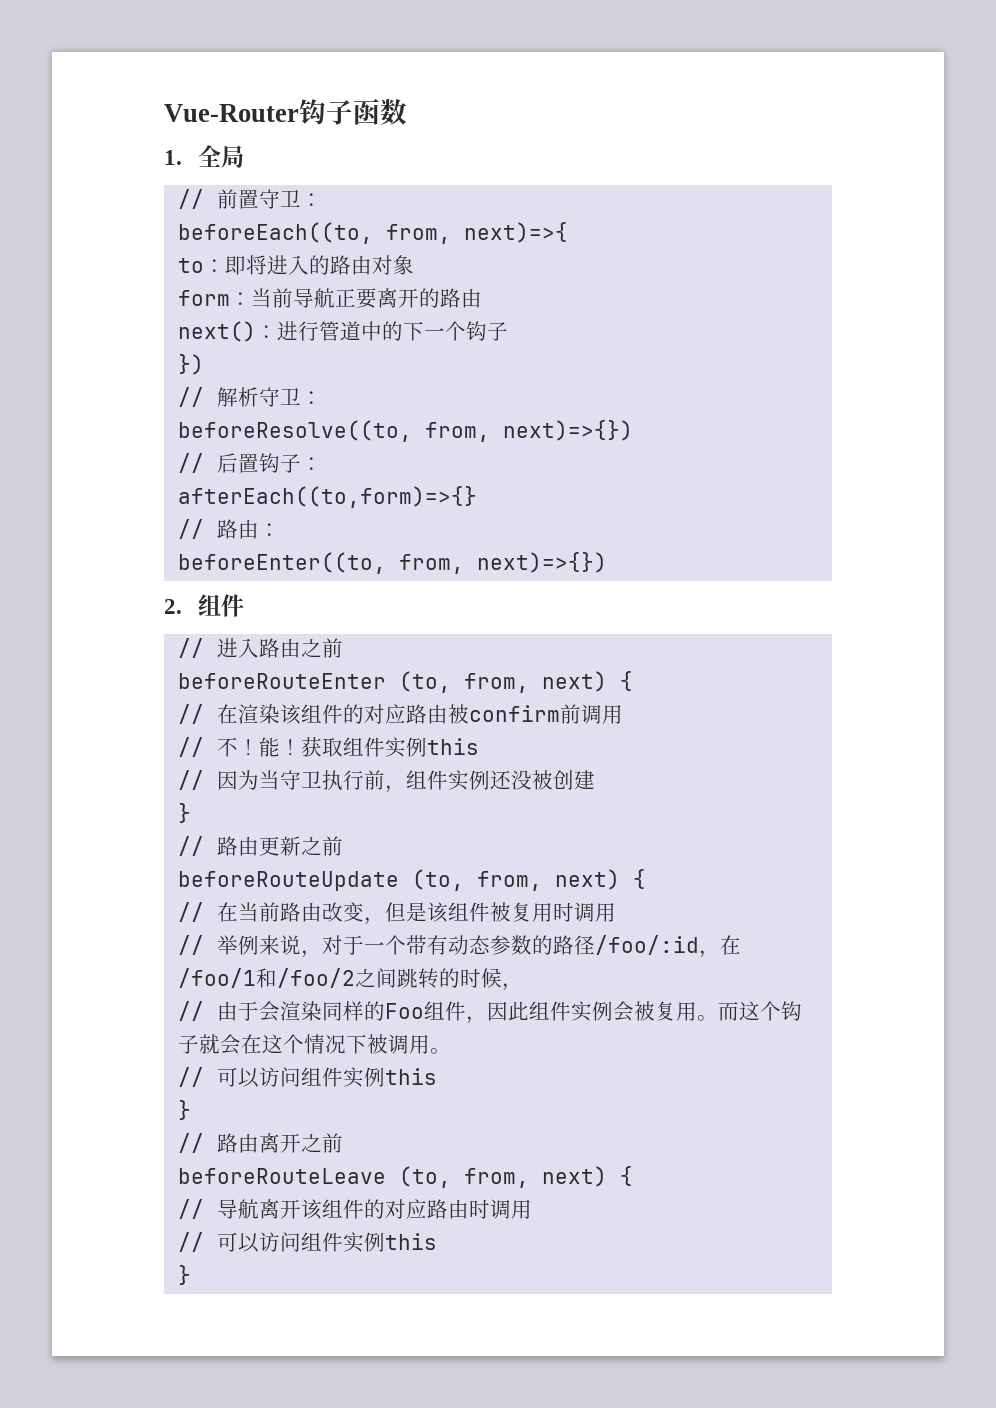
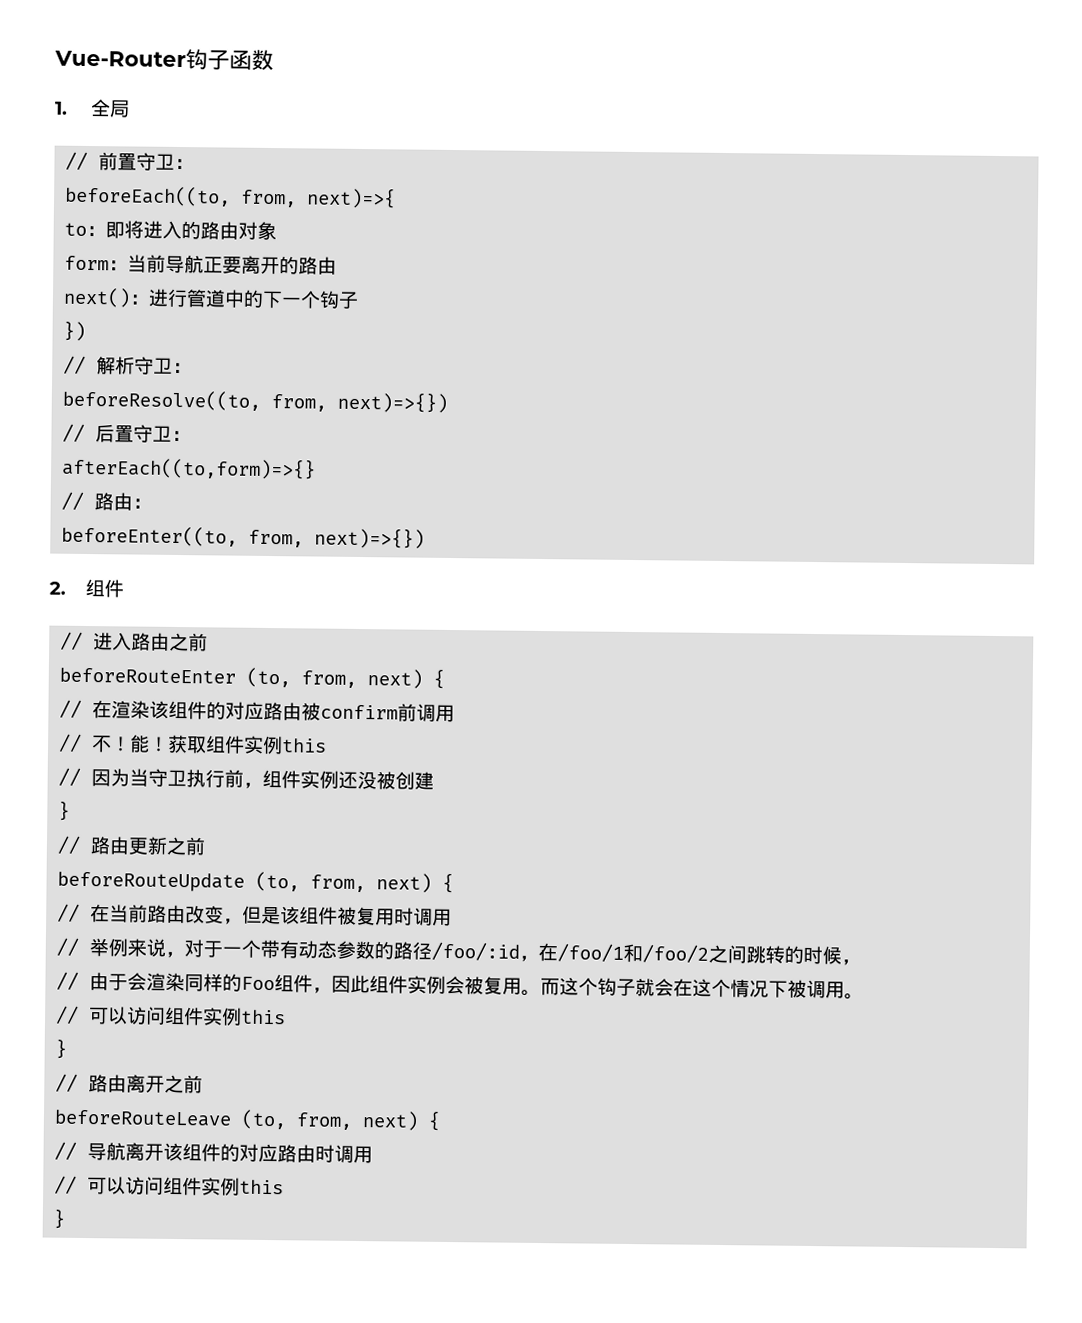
[258,453,301,473] 钩子 -> [133,424,173,443] 守卫

